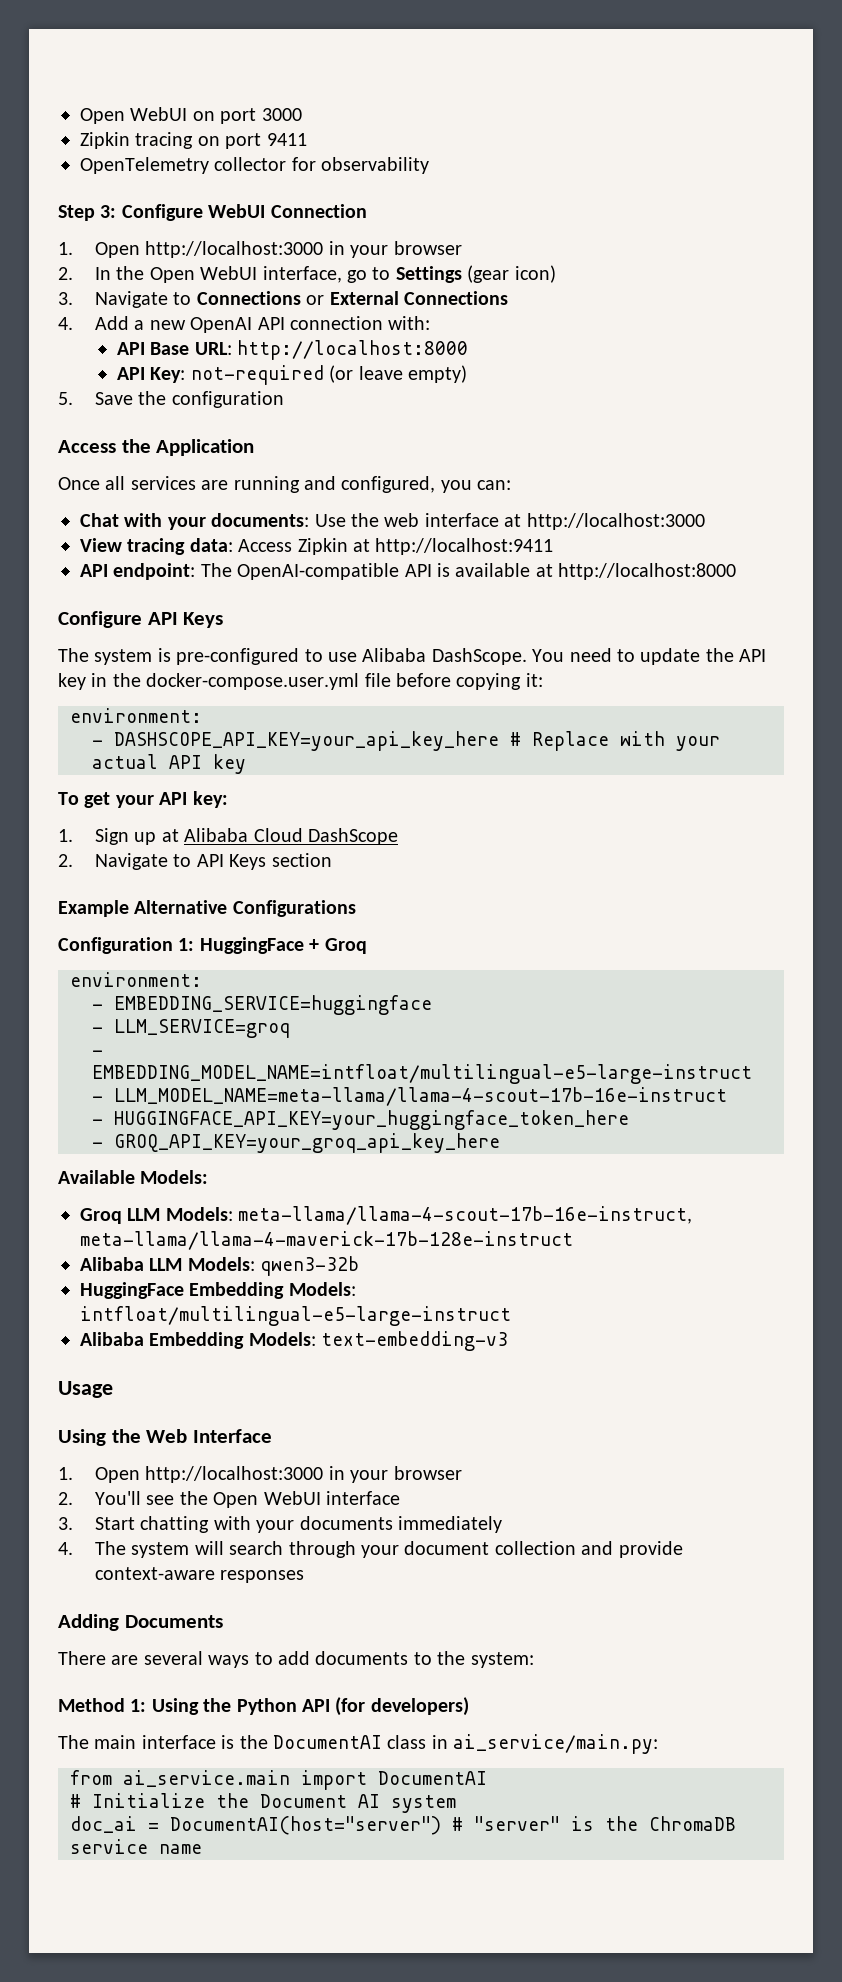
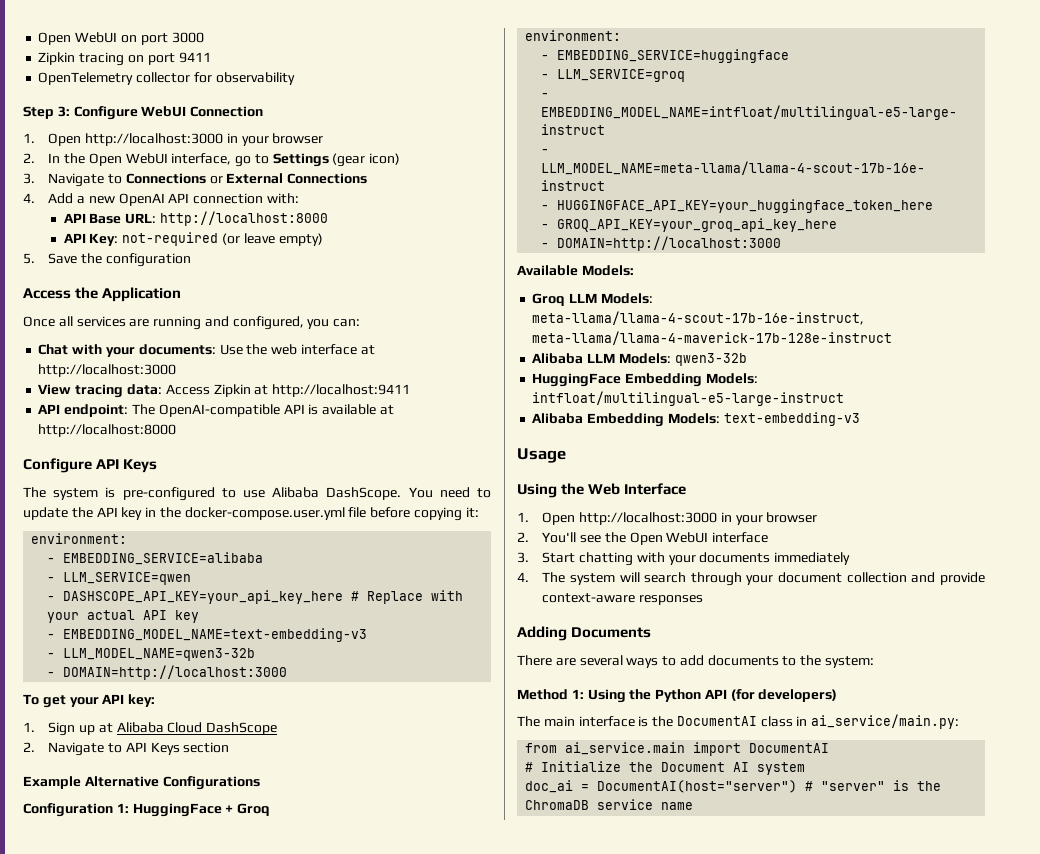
(202, 715) none -> [47,552,264,565] [47,572,192,585] // - EMBEDDING_SERVICE=alibaba // - LLM_SERVICE=qwen
(246, 764) none -> [47,628,368,642] [47,648,256,661] [47,665,288,680] // - EMBEDDING_MODEL_NAME=text-embedding-v3 // - LLM_MODEL_NAME=qwen3-32b // - DOMAIN=http://localhost:3000
(500, 1143) none -> [541,236,782,251] // - DOMAIN=http://localhost:3000

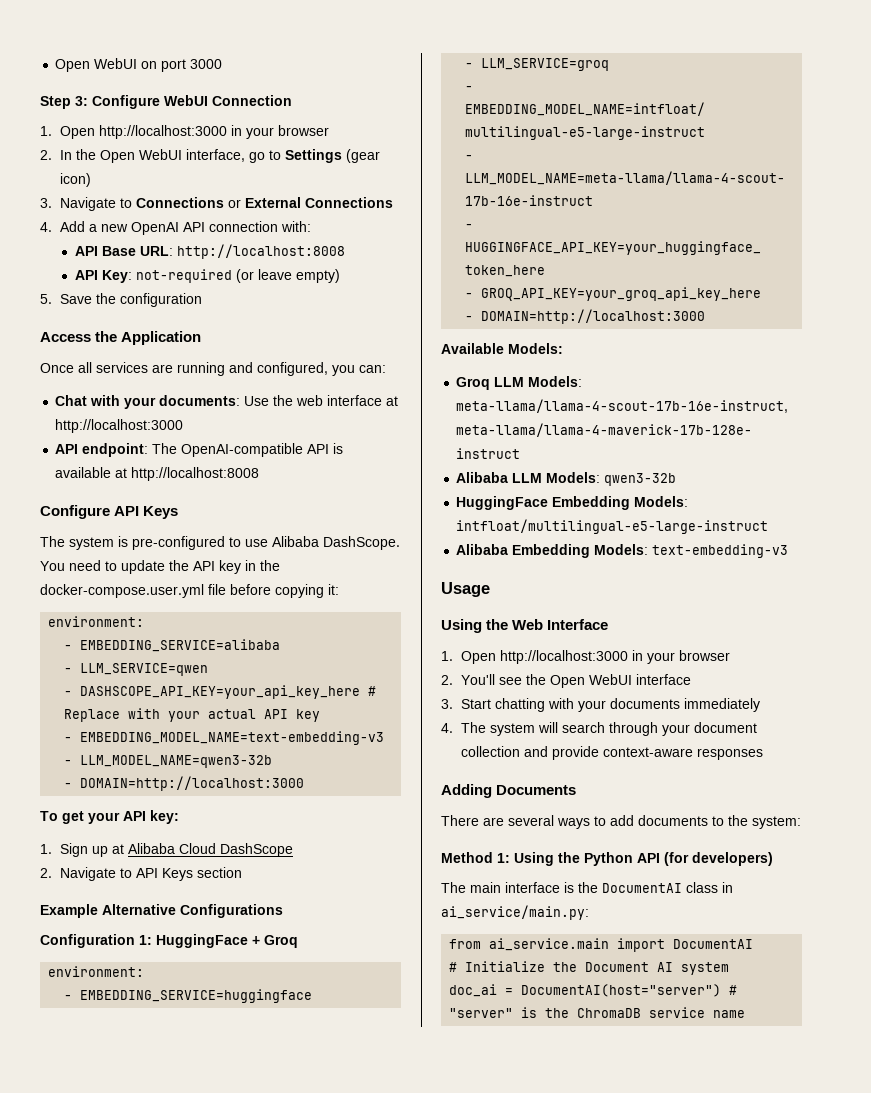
[38,52,211,66] [38,72,295,85] // Zipkin tracing on port 9411 // OpenTelemetry collector for observability -> (223, 64) none
[159,211,328,226] http://localhost:8000 -> [177,244,346,259] http://localhost:8008
[38,384,411,398] // View tracing data: Access Zipkin at http://localhost:9411 -> (184, 426) none
[38,424,177,437] http://localhost:8000 -> [131,467,260,481] http://localhost:8008

